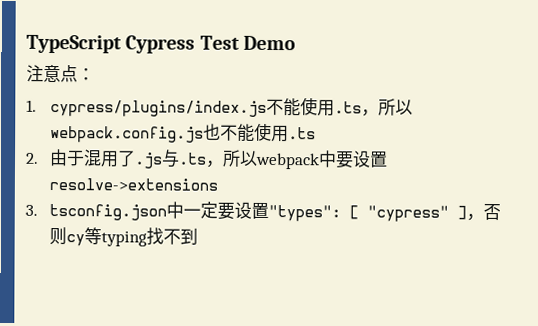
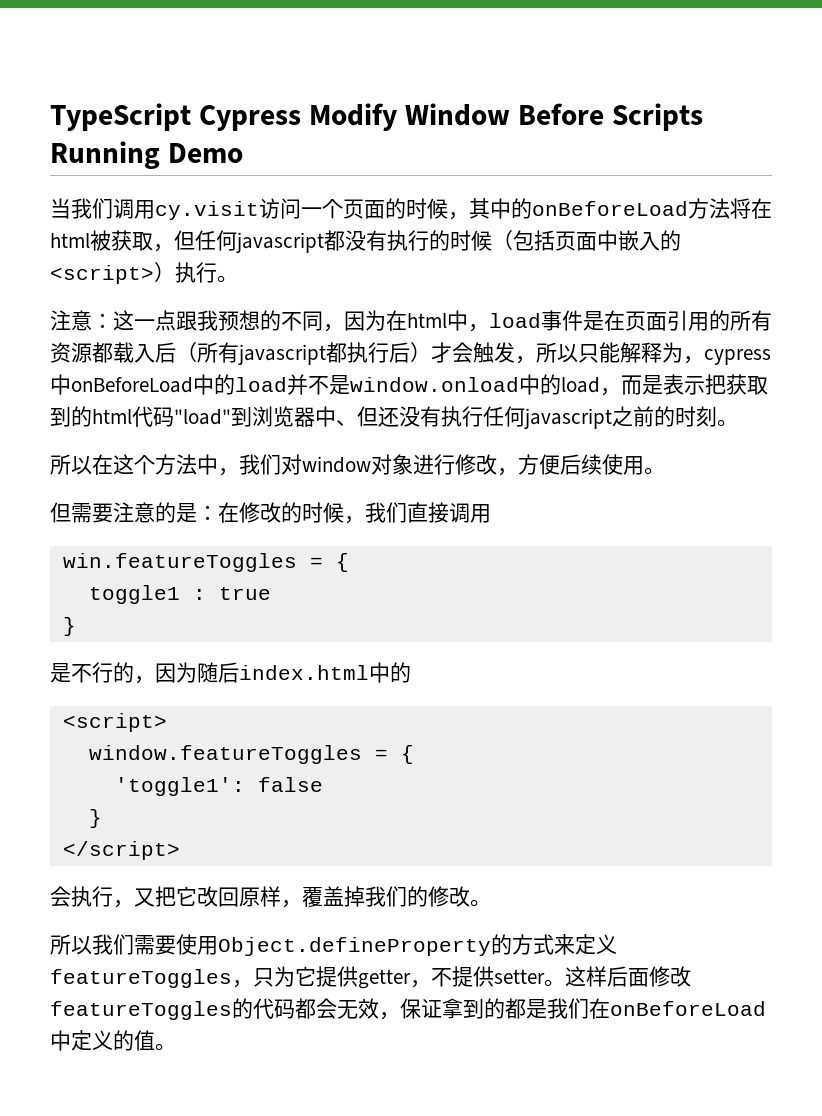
[199,35,296,51] [26,64,95,83] [26,97,414,117] [50,122,317,143] [25,149,389,170] [49,178,219,191] [25,201,502,222] [49,227,199,247] Test Demo // 注意点： // 1. cypress/plugins/index.js不能使用.ts，所以webpack.config.js也不能使用.ts // 2.由于混用了.js与.ts，所以webpack中要设置resolve->extensions // 3. tsconfig.json中一定要设置"types": [ "cypress" ]，否则cy等typing找不到 -> [308,103,703,131] [50,141,243,169] [50,198,772,220] [50,230,681,253] [50,262,238,284] [50,310,772,332] [50,342,771,365] [50,374,768,396] [50,406,738,429] [50,454,665,476] [50,502,491,524] [62,553,349,572] [88,585,271,604] [62,617,76,636] [50,662,411,684] [62,713,167,732] [88,745,414,764] [114,777,323,796] [88,809,102,828] [62,841,180,860] [50,886,491,908] [50,934,617,956] [50,966,691,989] [50,998,766,1020] [50,1030,176,1051] Modify Window Before Scripts Running Demo // 当我们调用cy.visit访问一个页面的时候，其中的onBeforeLoad方法将在html被获取，但任何javascript都没有执行的时候（包括页面中嵌入的<script>）执行。 // 注意：这一点跟我预想的不同，因为在html中，load事件是在页面引用的所有资源都载入后（所有javascript都执行后）才会触发，所以只能解释为，cypress中onBeforeLoad中的load并不是window.onload中的load，而是表示把获取到的html代码"load"到浏览器中、但还没有执行任何javascript之前的时刻。 // 所以在这个方法中，我们对window对象进行修改，方便后续使用。 // 但需要注意的是：在修改的时候，我们直接调用 // win.featureToggles = { // toggle1 : true // } // 是不行的，因为随后index.html中的 // <script> // window.featureToggles = { // 'toggle1': false // } // </script> // 会执行，又把它改回原样，覆盖掉我们的修改。 // 所以我们需要使用Object.defineProperty的方式来定义featureToggles，只为它提供getter，不提供setter。这样后面修改featureToggles的代码都会无效，保证拿到的都是我们在onBeforeLoad中定义的值。

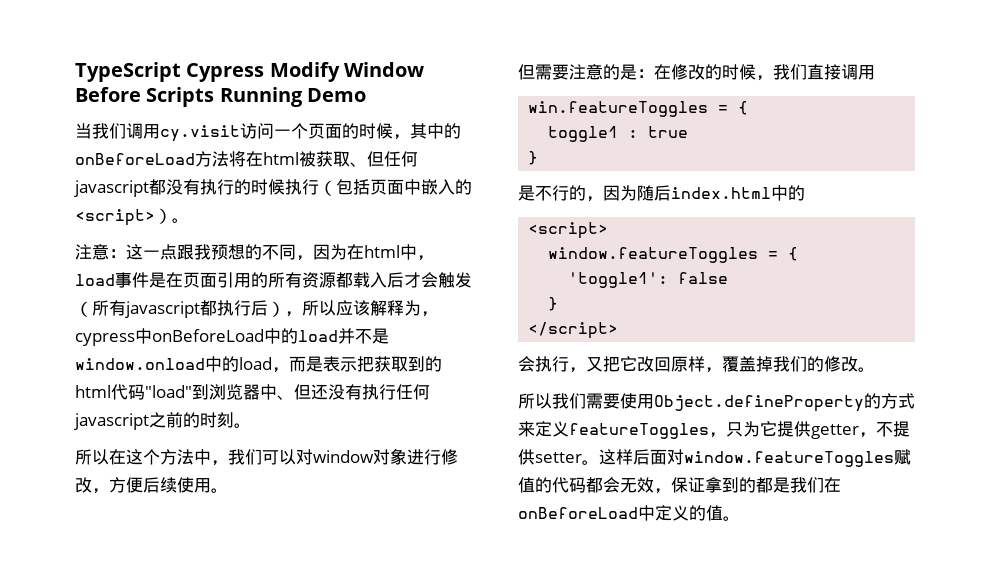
[153,244,174,252] ， -> [350,162,367,167] 、
(492, 240) none -> [285,179,319,195] 执行
[175,262,217,283] 执行 -> (172, 216) none
(176, 352) none -> [404,272,472,288] 才会触发
[431,342,620,364] 才会触发，所以只能 -> [285,300,370,317] ，所以应该
(281, 464) none -> [262,449,296,465] 可以
[649,966,691,987] [50,1001,232,1020] 修改featureToggles -> [667,449,911,467] [518,477,535,493] 对window.featureToggles赋值

